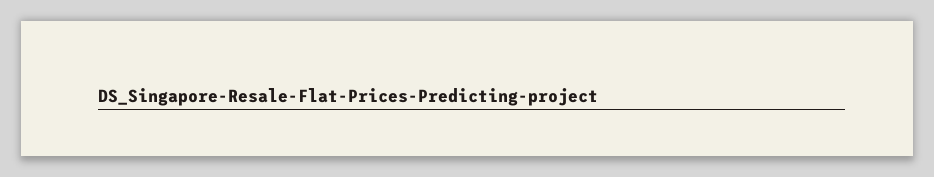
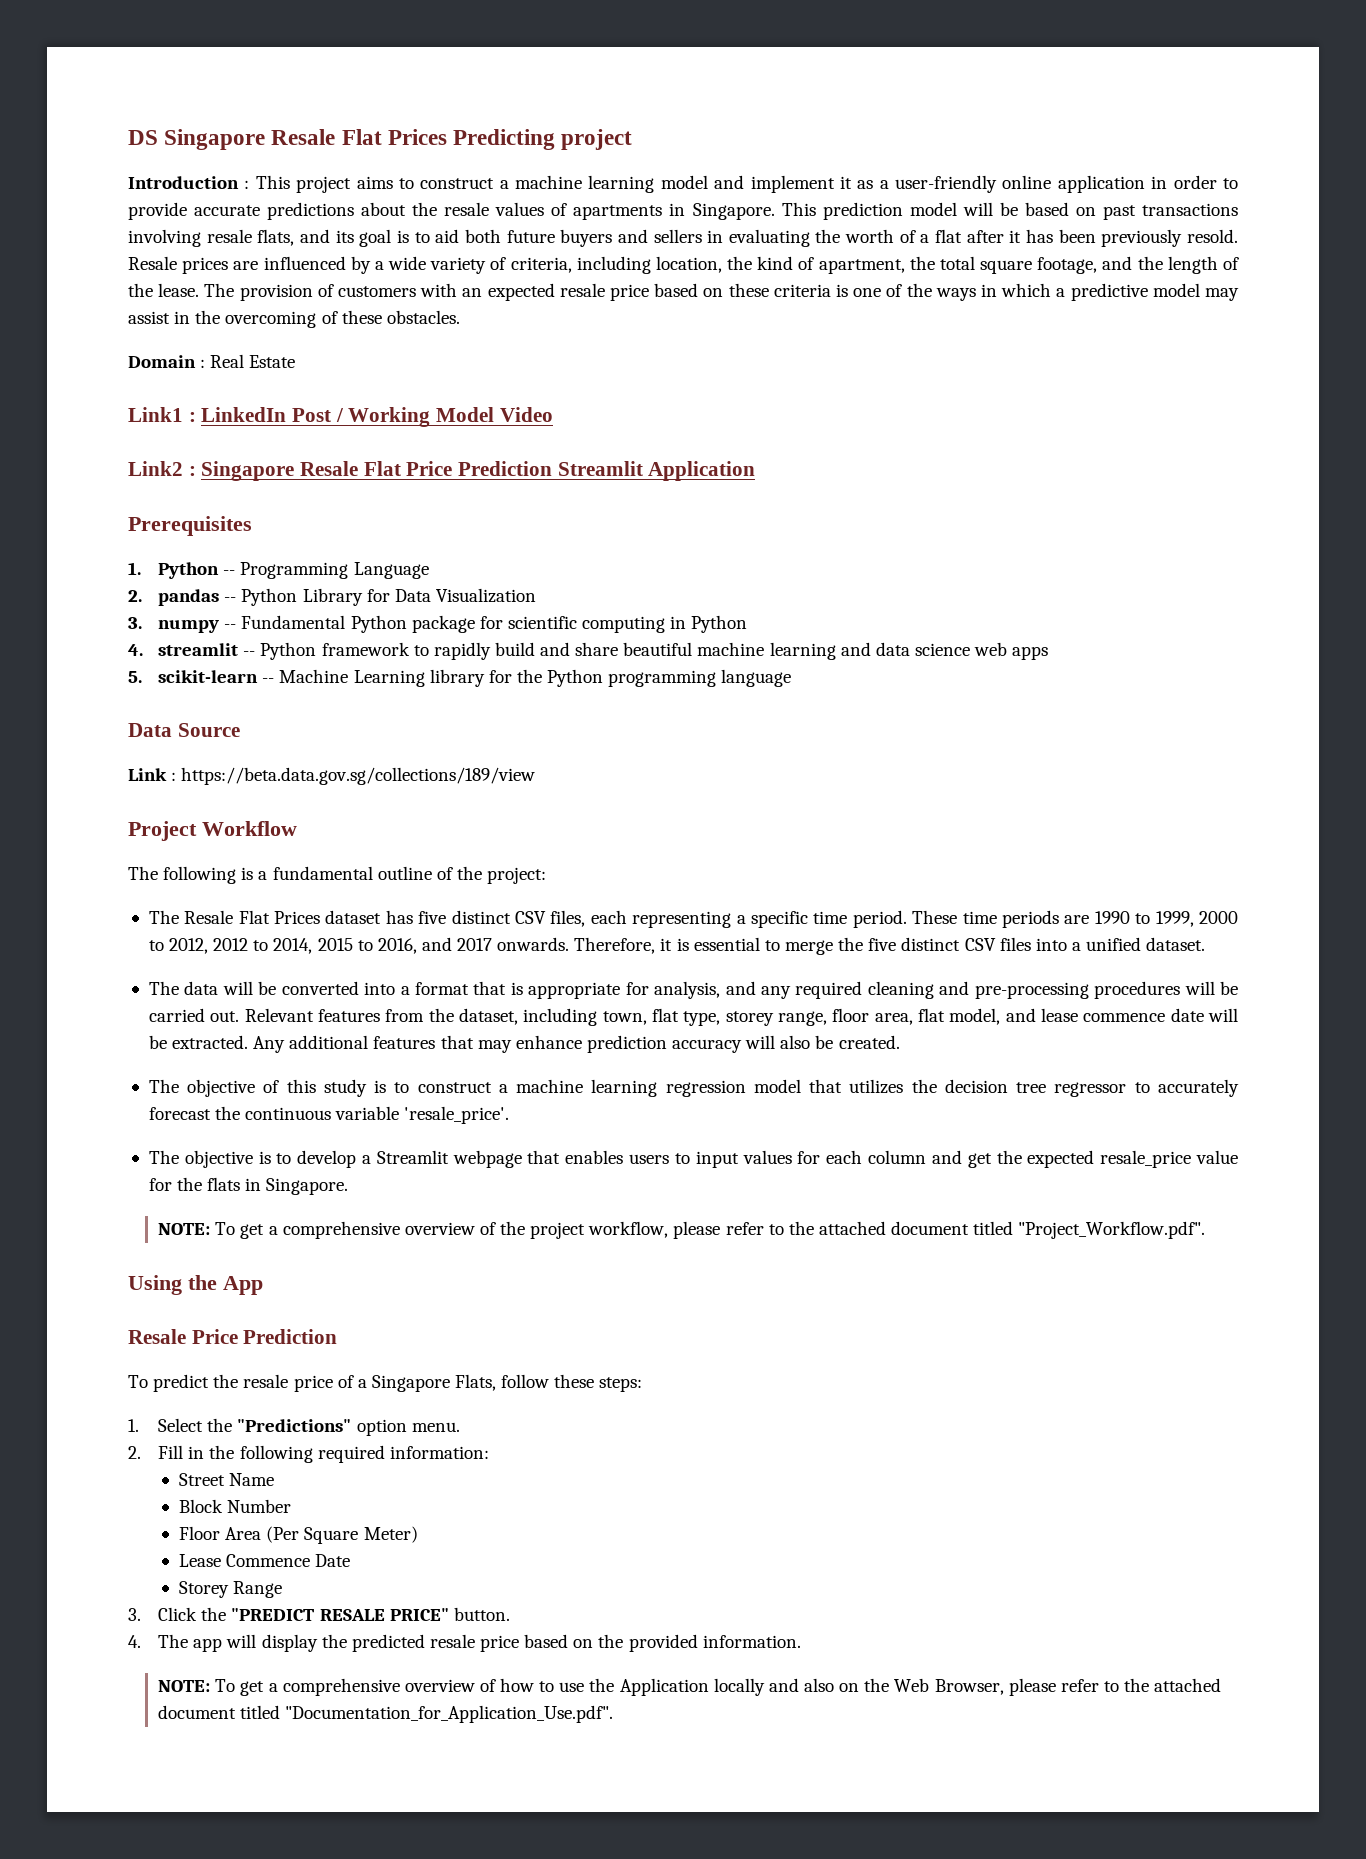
[98,88,598,106] DS_Singapore-Resale-Flat-Prices-Predicting-project -> [128,129,633,150] [128,175,1239,193] [128,202,1238,220] [128,229,1239,247] [128,256,1239,274] [128,283,1240,301] [128,310,460,328] [128,354,296,368] [128,407,553,427] [128,461,756,481] [128,516,252,536] [128,562,429,579] [128,588,536,606] [128,615,748,633] [128,642,1049,660] [128,669,792,687] [128,723,240,737] [128,767,536,785] [128,821,297,841] [128,866,547,884] [148,910,1238,928] [148,937,1206,955] [148,981,1238,999] [148,1008,1238,1026] [148,1035,900,1053] [148,1079,1239,1097] [148,1106,510,1124] [148,1150,1239,1168] [148,1177,349,1195] [158,1221,1206,1239] [128,1275,263,1295] [128,1329,338,1344] [128,1374,643,1392] [128,1418,460,1436] [128,1445,489,1463] [179,1473,275,1486] [179,1499,292,1513] [179,1526,418,1544] [179,1554,351,1567] [179,1581,283,1598] [128,1607,510,1621] [128,1634,801,1652] [158,1678,1222,1696] [158,1705,614,1723] DS Singapore Resale Flat Prices Predicting project // Introduction : This project aims to construct a machine learning model and implement it as a user-friendly online application in order to provide accurate predictions about the resale values of apartments in Singapore. This prediction model will be based on past transactions involving resale flats, and its goal is to aid both future buyers and sellers in evaluating the worth of a flat after it has been previously resold. Resale prices are influenced by a wide variety of criteria, including location, the kind of apartment, the total square footage, and the length of the lease. The provision of customers with an expected resale price based on these criteria is one of the ways in which a predictive model may assist in the overcoming of these obstacles. // Domain : Real Estate // Link1 : LinkedIn Post / Working Model Video // Link2 : Singapore Resale Flat Price Prediction Streamlit Application // Prerequisites // 1. Python -- Programming Language // 2. pandas -- Python Library for Data Visualization // 3. numpy -- Fundamental Python package for scientific computing in Python // 4. streamlit -- Python framework to rapidly build and share beautiful machine learning and data science web apps // 5. scikit-learn -- Machine Learning library for the Python programming language // Data Source // Link : https://beta.data.gov.sg/collections/189/view // Project Workflow // The following is a fundamental outline of the project: // The Resale Flat Prices dataset has five distinct CSV files, each representing a specific time period. These time periods are 1990 to 1999, 2000 to 2012, 2012 to 2014, 2015 to 2016, and 2017 onwards. Therefore, it is essential to merge the five distinct CSV files into a unified dataset. // The data will be converted into a format that is appropriate for analysis, and any required cleaning and pre-processing procedures will be carried out. Relevant features from the dataset, including town, flat type, storey range, floor area, flat model, and lease commence date will be extracted. Any additional features that may enhance prediction accuracy will also be created. // The objective of this study is to construct a machine learning regression model that utilizes the decision tree regressor to accurately forecast the continuous variable 'resale_price'. // The objective is to develop a Streamlit webpage that enables users to input values for each column and get the expected resale_price value for the flats in Singapore. // NOTE: To get a comprehensive overview of the project workflow, please refer to the attached document titled "Project_Workflow.pdf". // Using the App // Resale Price Prediction // To predict the resale price of a Singapore Flats, follow these steps: // 1. Select the "Predictions" option menu. // 2. Fill in the following required information: // Street Name // Block Number // Floor Area (Per Square Meter) // Lease Commence Date // Storey Range // 3. Click the "PREDICT RESALE PRICE" button. // 4. The app will display the predicted resale price based on the provided information. // NOTE: To get a comprehensive overview of how to use the Application locally and also on the Web Browser, please refer to the attached document titled "Documentation_for_Application_Use.pdf".

